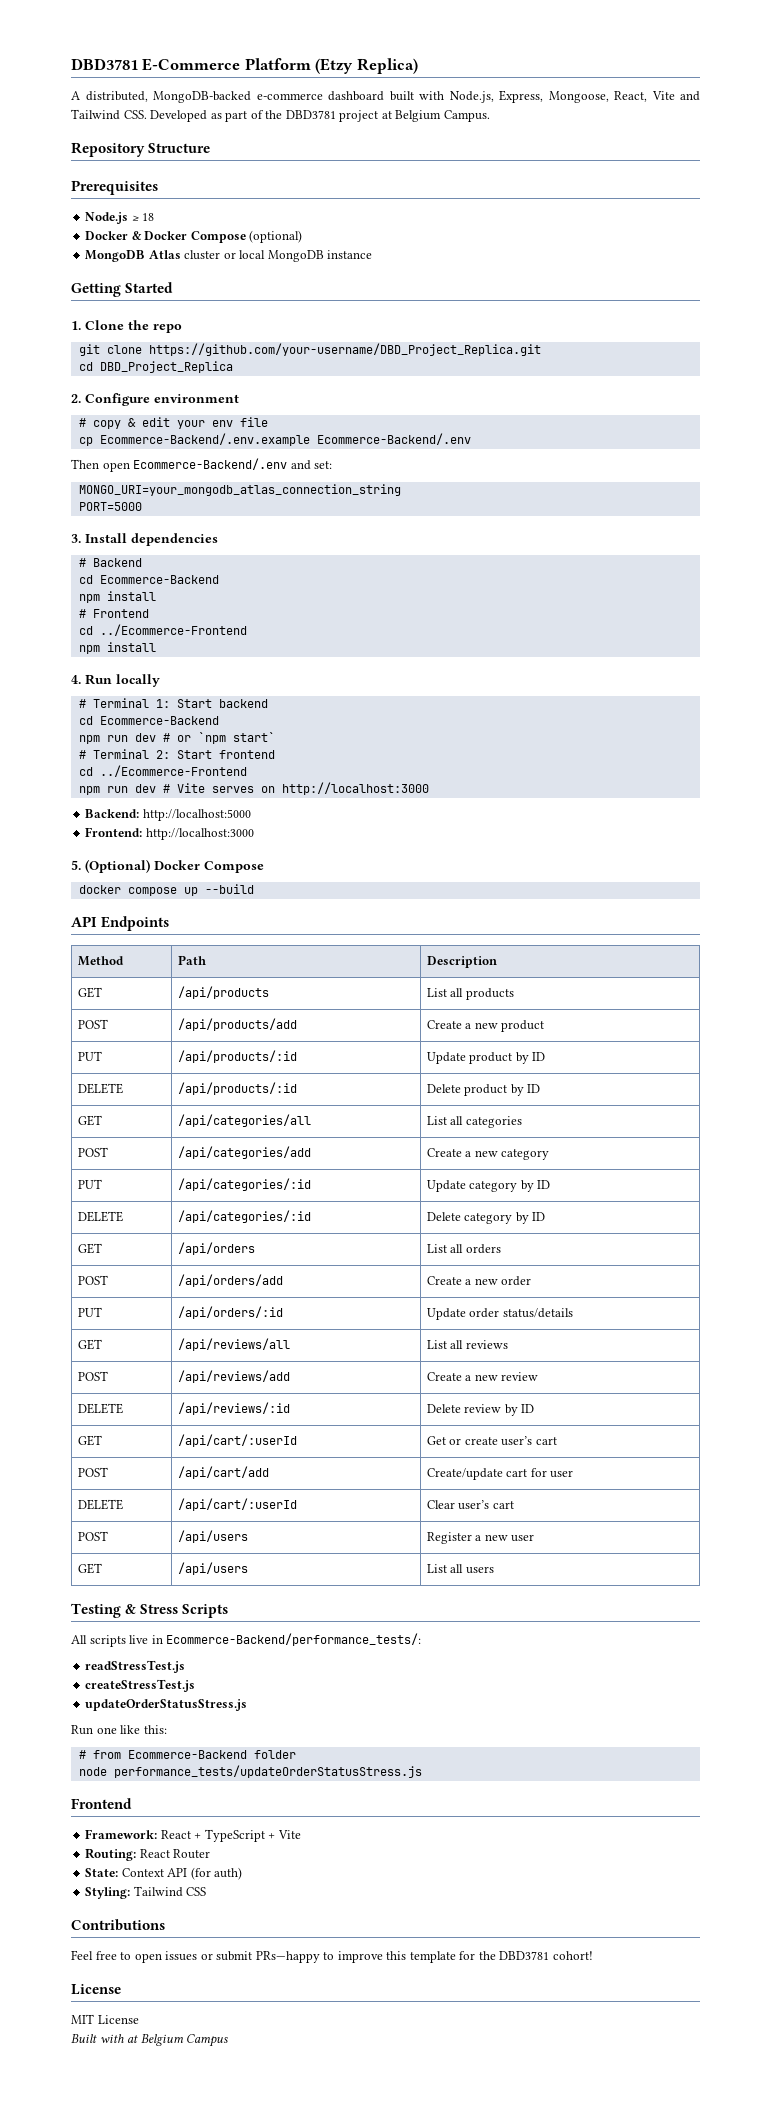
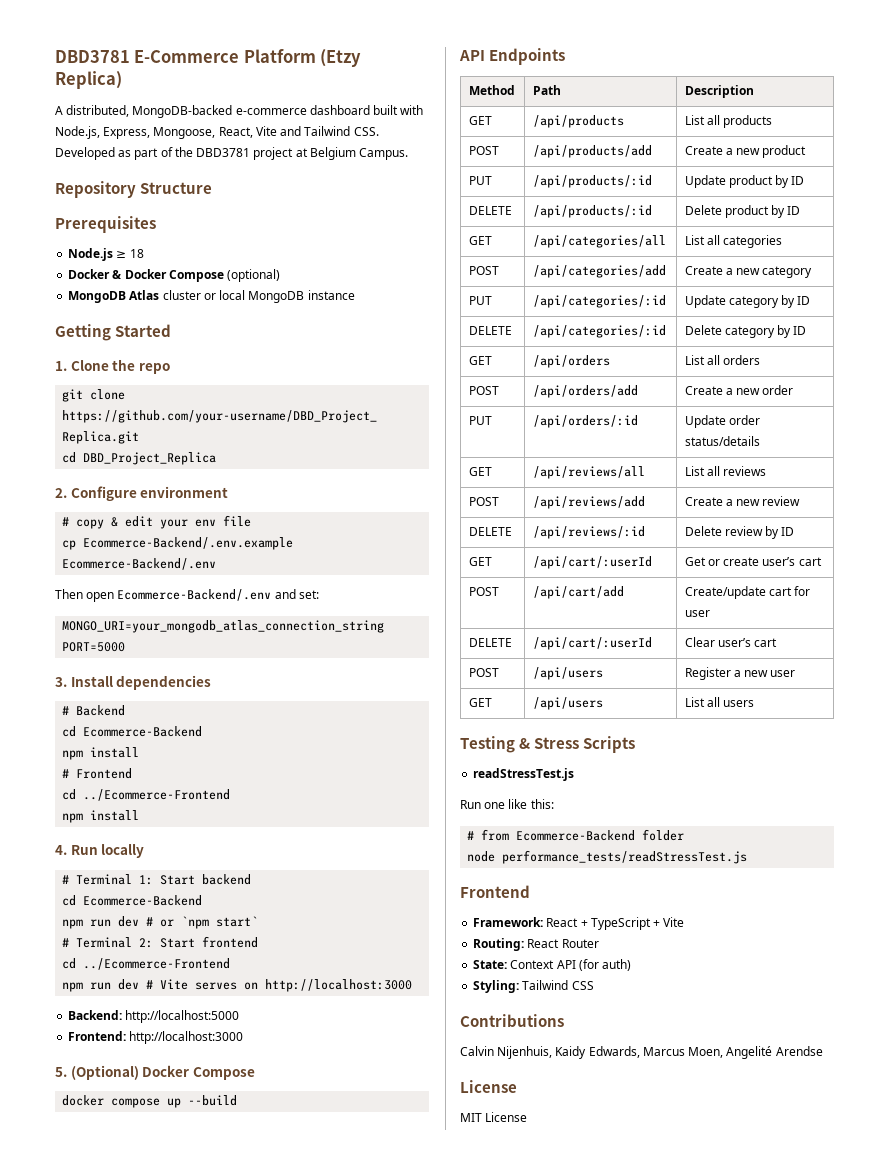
[71,1633,422,1647] // All scripts live in Ecommerce-Backend/performance_tests/: -> (636, 744) none
[85,1679,196,1692] [85,1699,248,1711] // createStressTest.js // updateOrderStatusStress.js -> (575, 774) none
[113,1765,422,1778] performance_tests/updateOrderStatusStress.js -> [502,850,748,864] performance_tests/readStressTest.js
[71,1950,593,1963] [71,1984,121,1995] [71,2014,139,2024] [71,2034,229,2047] Feel free to open issues or submit PRs—happy to improve this template for the DBD3781 cohort! // License // MIT License // Built with at Belgium Campus -> [460,1046,823,1059] [460,1080,517,1093] [460,1112,528,1122] Calvin Nijenhuis, Kaidy Edwards, Marcus Moen, Angelité Arendse // License // MIT License

